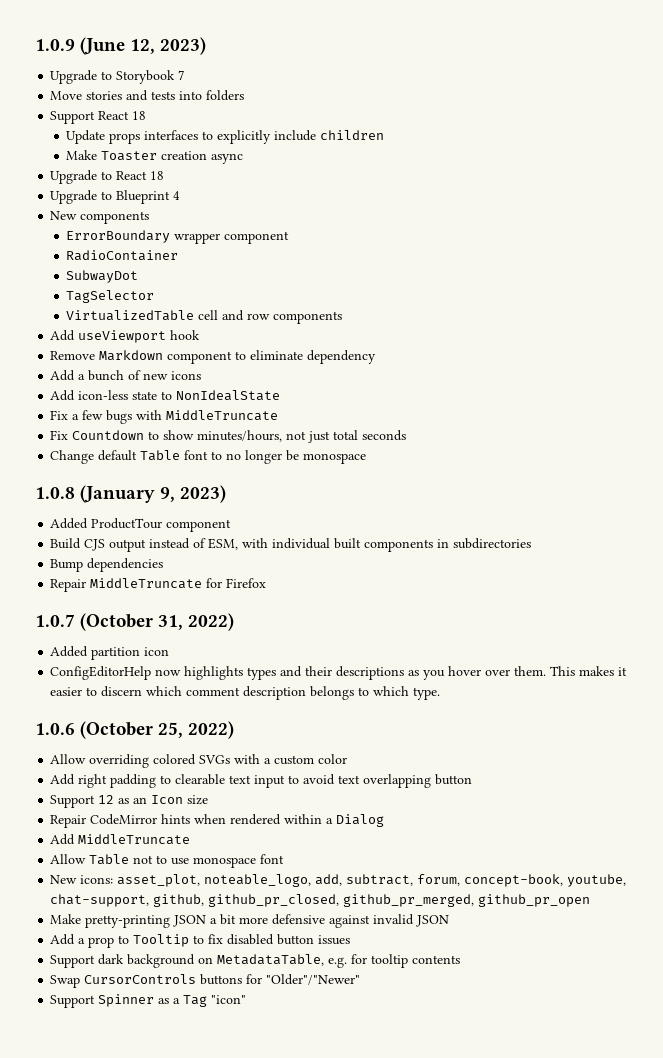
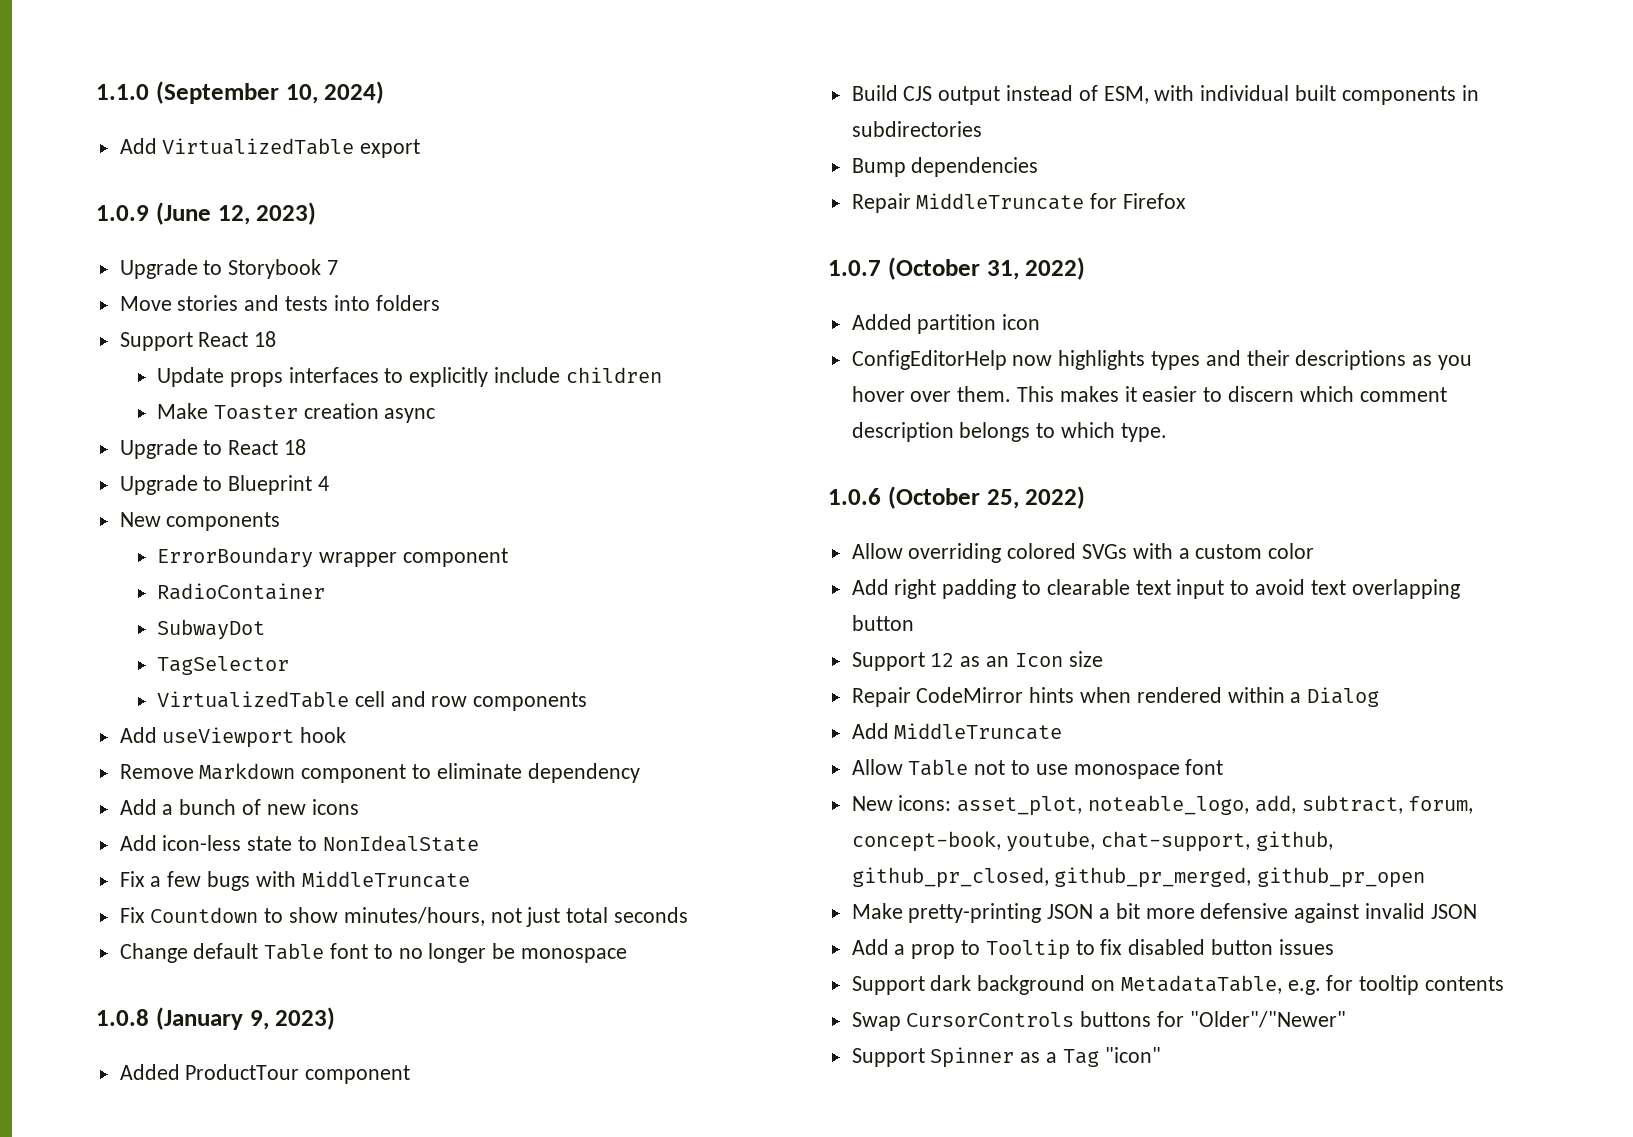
(35, 45) none -> [96,81,385,104] [119,138,421,158] 1.1.0 (September 10, 2024) // Add VirtualizedTable export //

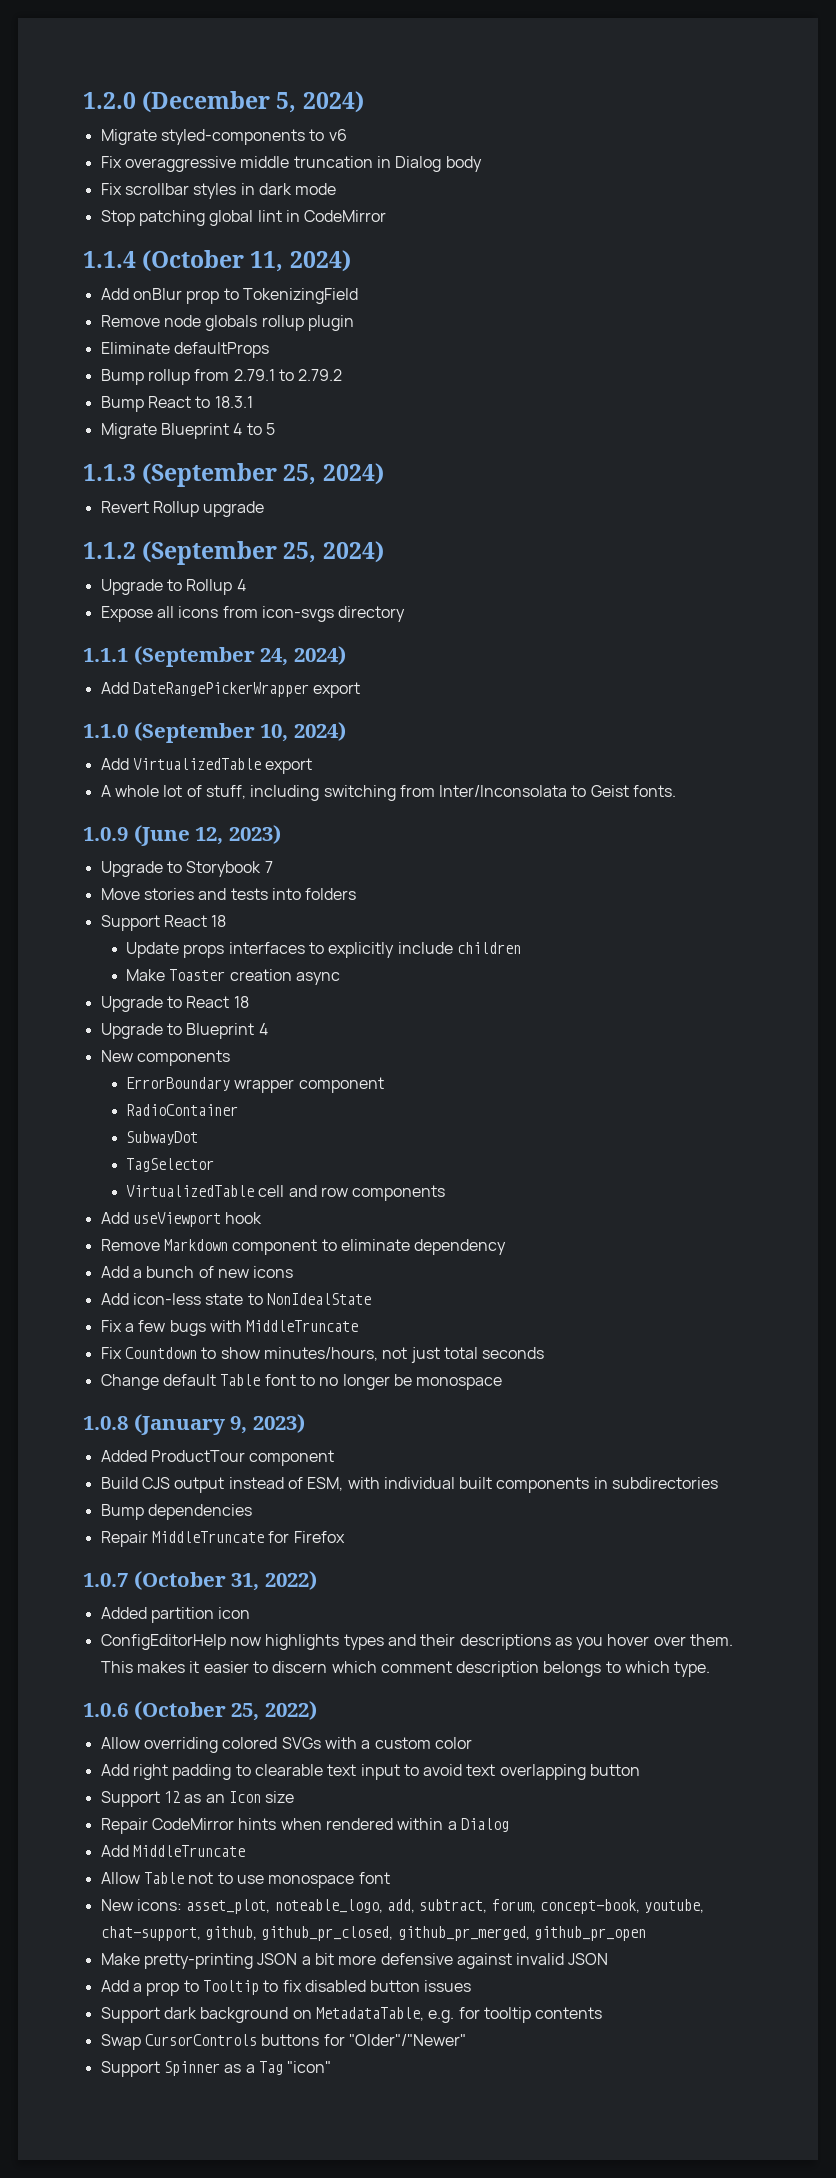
(96, 92) none -> [83,91,364,113] [100,129,347,145] [100,156,482,172] [100,183,337,199] [100,210,387,226] [83,250,351,272] [100,288,358,304] [100,315,354,331] [100,342,269,358] [100,369,343,385] [100,396,253,412] [100,423,275,439] [83,463,384,487] [100,501,265,517] [83,541,384,565] [100,579,246,595] [100,606,406,622] [83,646,346,667] [100,682,361,698] 1.2.0 (December 5, 2024) // Migrate styled-components to v6 // Fix overaggressive middle truncation in Dialog body // Fix scrollbar styles in dark mode // Stop patching global lint in CodeMirror // 1.1.4 (October 11, 2024) // Add onBlur prop to TokenizingField // Remove node globals rollup plugin // Eliminate defaultProps // Bump rollup from 2.79.1 to 2.79.2 // Bump React to 18.3.1 // Migrate Blueprint 4 to 5 // 1.1.3 (September 25, 2024) // Revert Rollup upgrade // 1.1.2 (September 25, 2024) // Upgrade to Rollup 4 // Expose all icons from icon-svgs directory // 1.1.1 (September 24, 2024) // Add DateRangePickerWrapper export //
(421, 148) none -> [100,785,677,801] // A whole lot of stuff, including switching from Inter/Inconsolata to Geist fonts.

